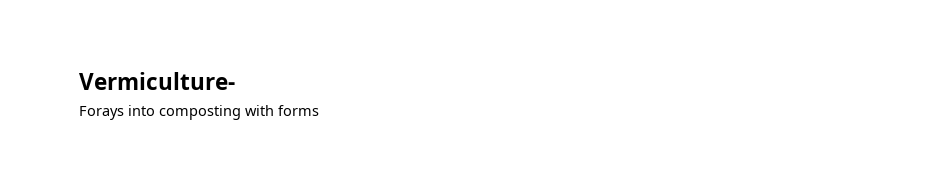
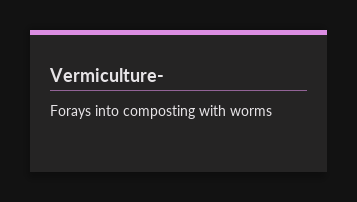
[278,105,319,116] forms -> [230,108,272,116] worms

